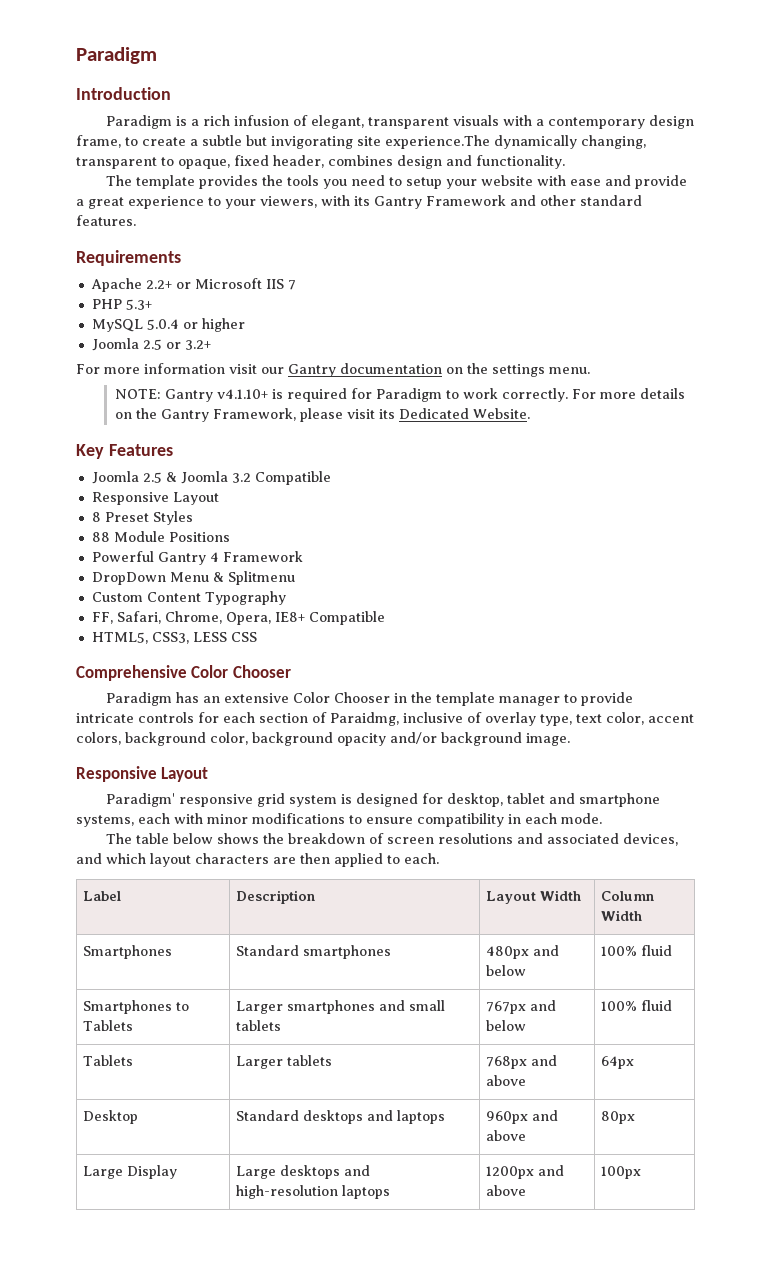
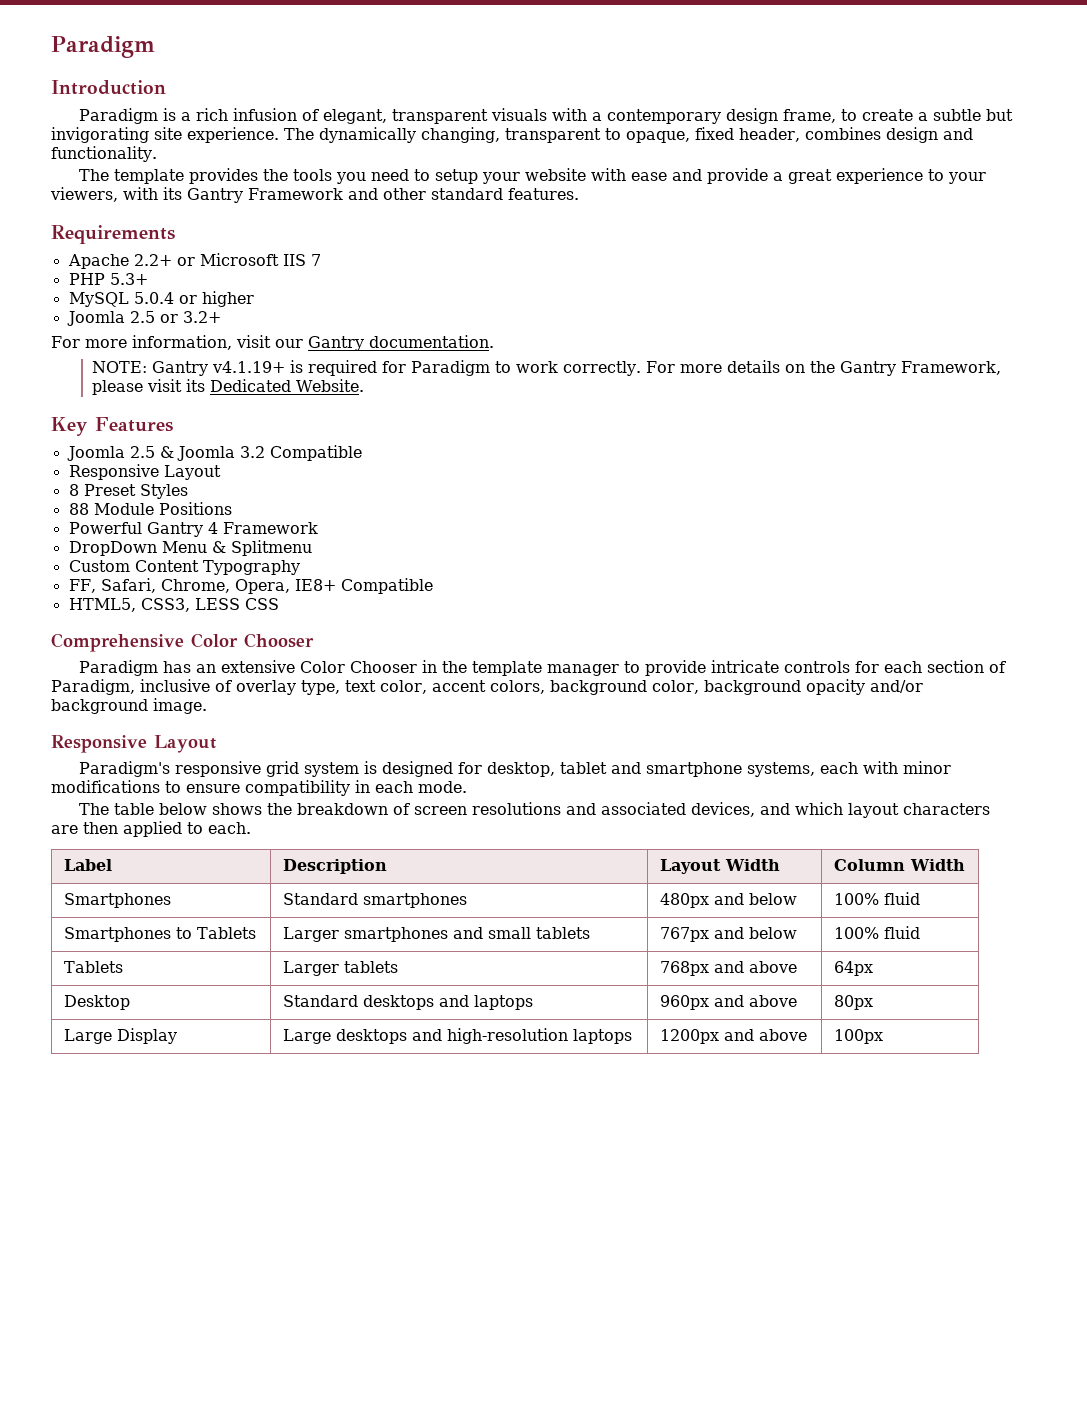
[385,135,490,149] experience.The -> [187,127,314,143] experience. The
[144,363,225,374] information -> [131,335,232,350] information,
[340,363,590,377] documentation on the settings menu. -> [368,335,494,348] documentation.
[216,389,268,399] v4.1.10+ -> [211,361,285,373] v4.1.19+
[330,712,399,726] Paraidmg, -> [51,679,135,695] Paradigm,
[106,793,176,807] Paradigm' -> [78,761,170,777] Paradigm's

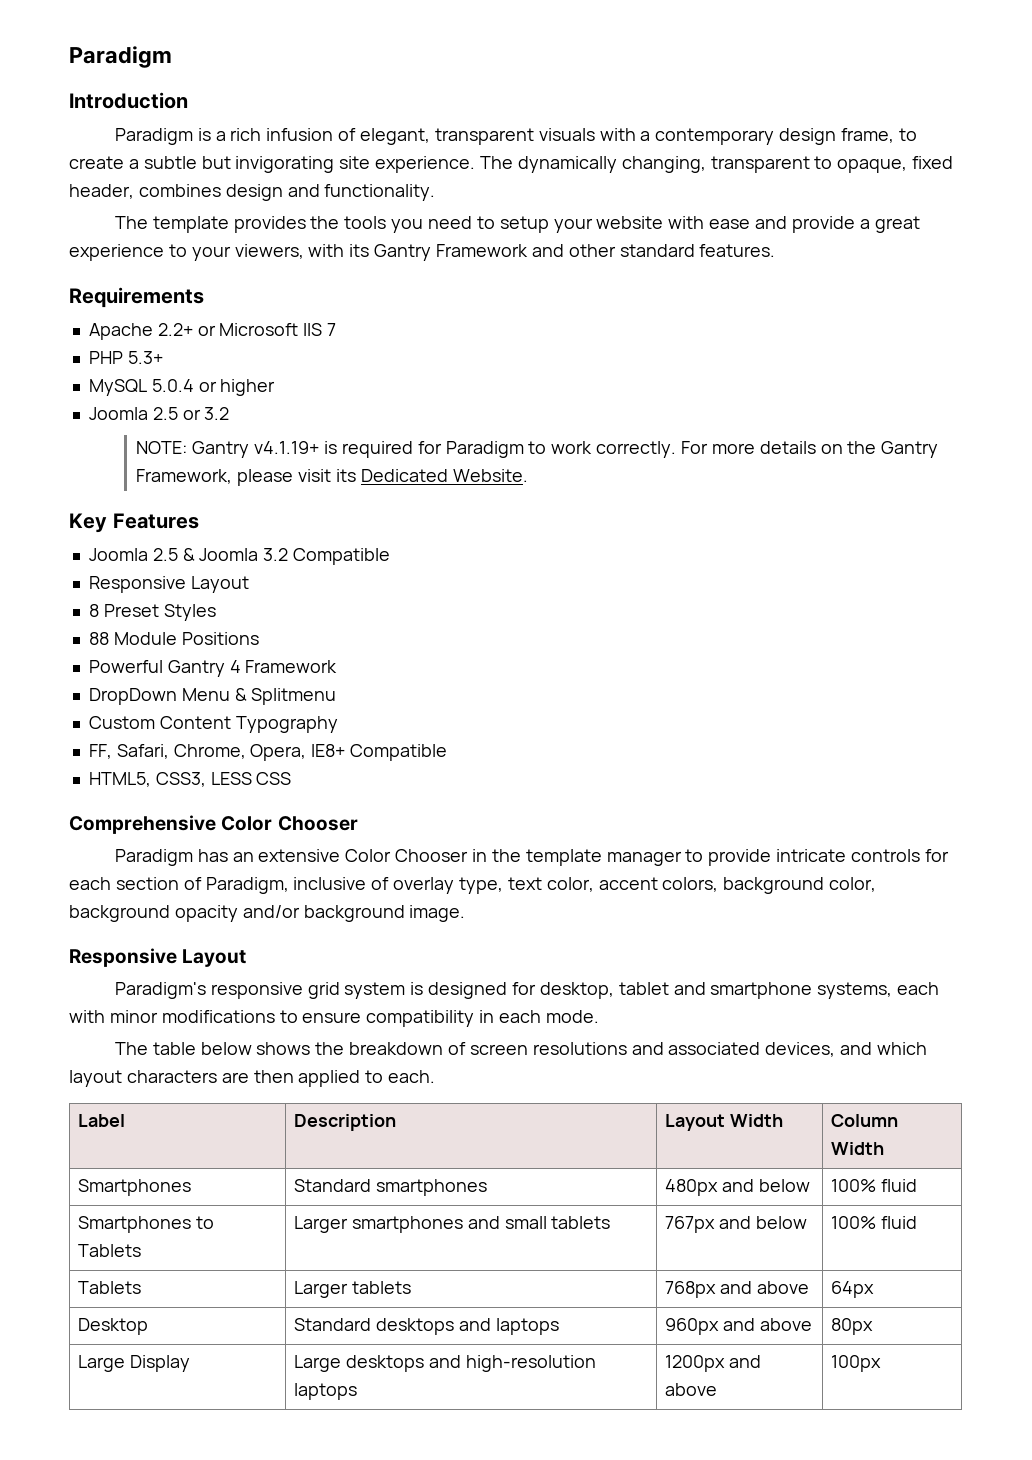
[182,311,221,323] [51,335,494,351] 3.2+ // For more information, visit our Gantry documentation. -> [204,407,230,420] 3.2

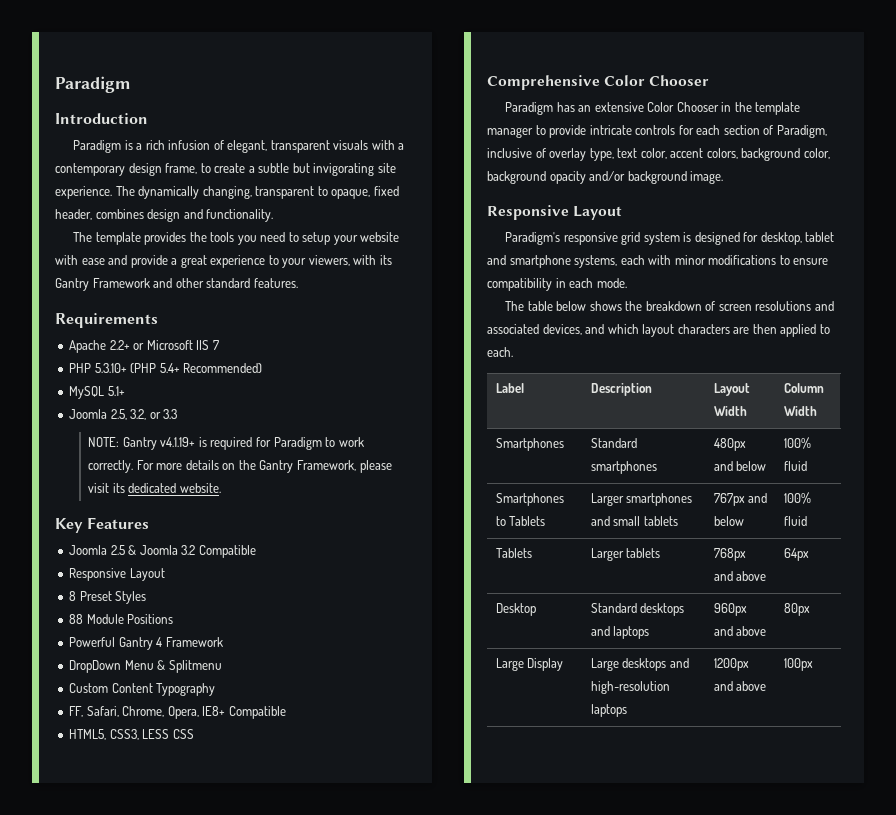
[127,351,163,364] [88,379,276,396] [88,407,230,420] 5.3+ // MySQL 5.0.4 or higher // Joomla 2.5 or 3.2 -> [94,363,263,373] [69,386,125,399] [69,409,178,420] 5.3.10+ (PHP 5.4+ Recommended) // MySQL 5.1+ // Joomla 2.5, 3.2, or 3.3
[360,469,528,482] Dedicated Website. -> [128,483,221,493] dedicated website.

